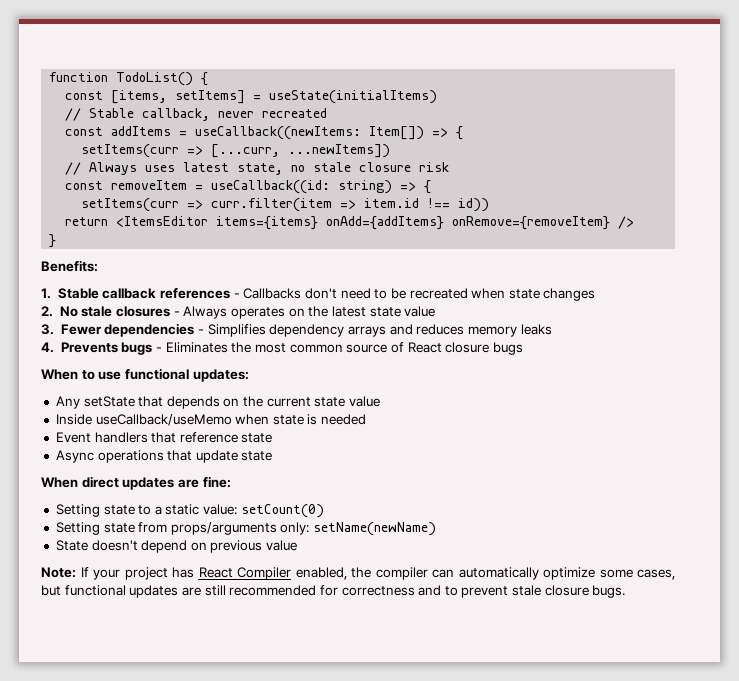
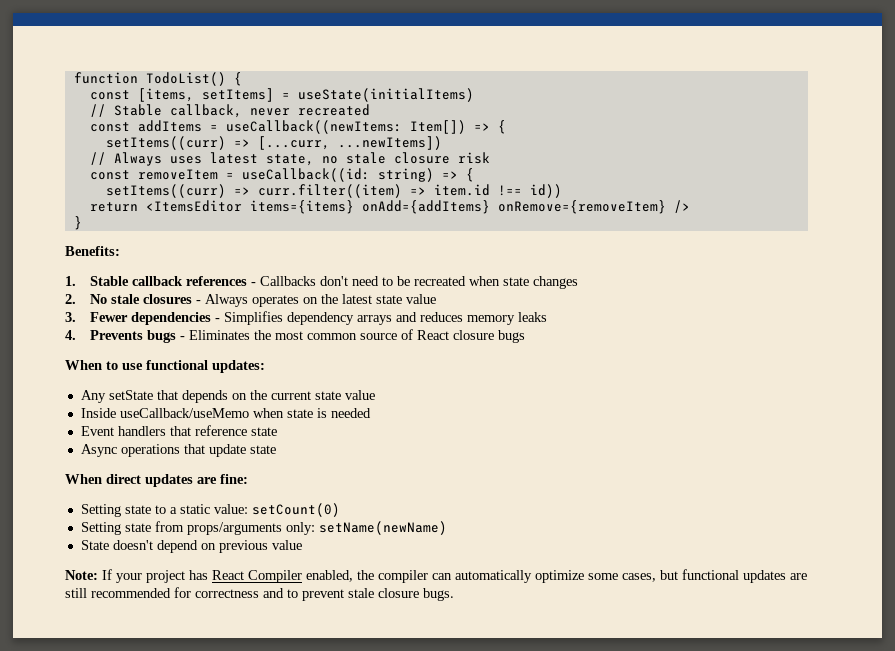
[81,144,180,158] setItems(curr -> [105,136,226,150] setItems((curr)
[81,198,333,212] setItems(curr => curr.filter(item -> [105,184,402,198] setItems((curr) => curr.filter((item)

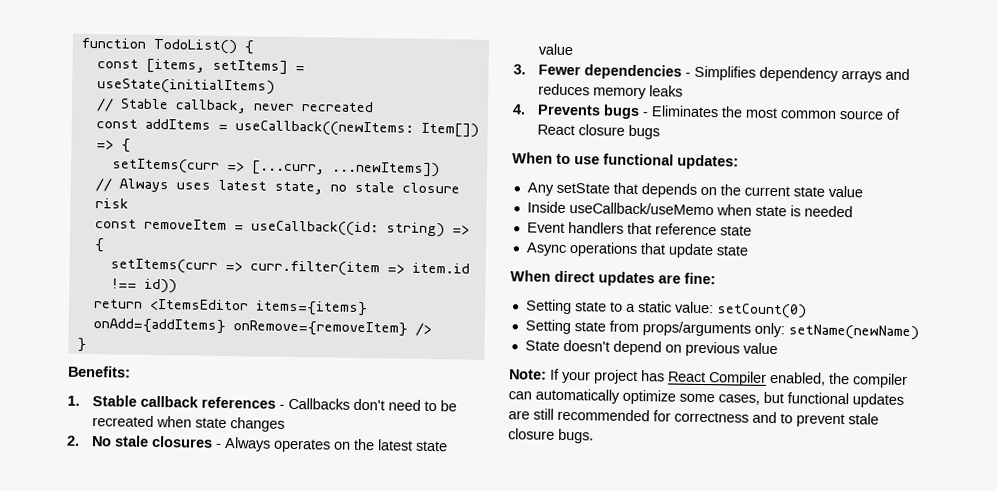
[105,136,226,150] setItems((curr) -> [111,158,220,174] setItems(curr
[105,184,402,198] setItems((curr) => curr.filter((item) -> [109,258,380,277] setItems(curr => curr.filter(item

